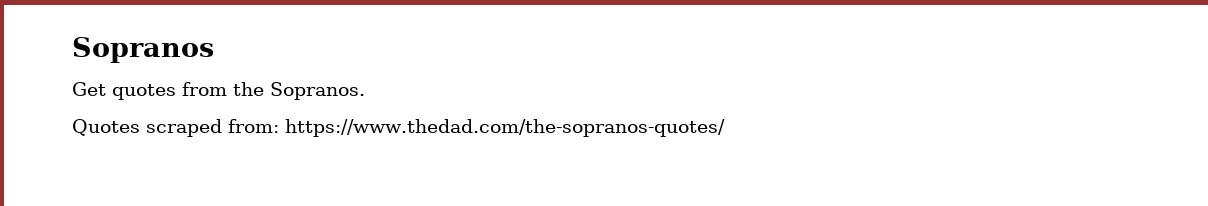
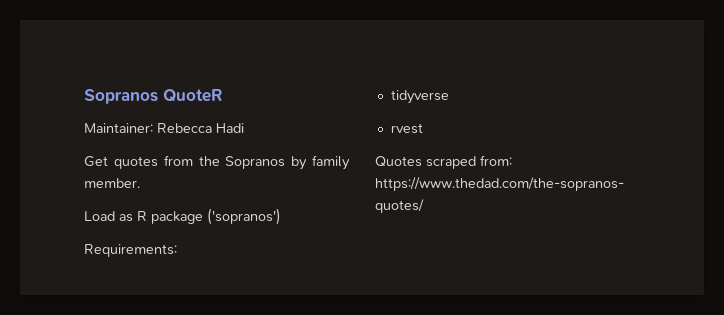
[72,37,214,63] Sopranos -> [84,89,223,104] [84,123,244,133] Sopranos QuoteR // Maintainer: Rebecca Hadi
[270,82,365,100] Sopranos. -> [225,155,350,170] [84,178,140,188] [84,208,281,225] [84,244,177,257] [390,90,449,104] [390,123,423,134] Sopranos by family member. // Load as R package ('sopranos') // Requirements: // tidyverse // rvest

